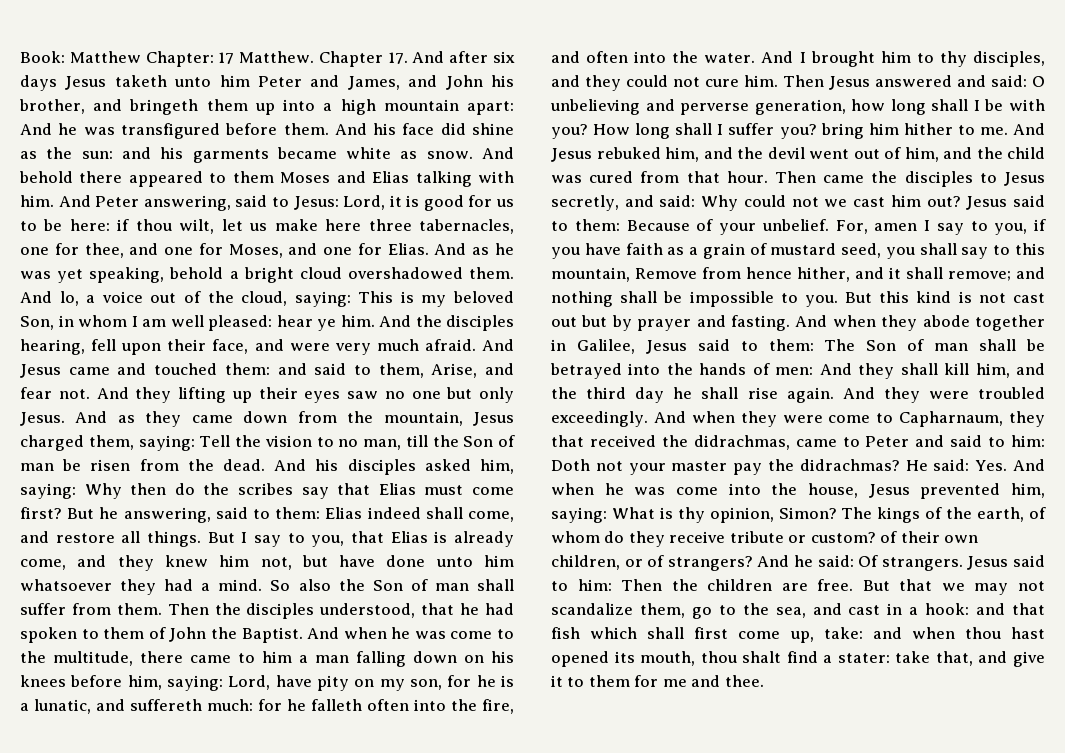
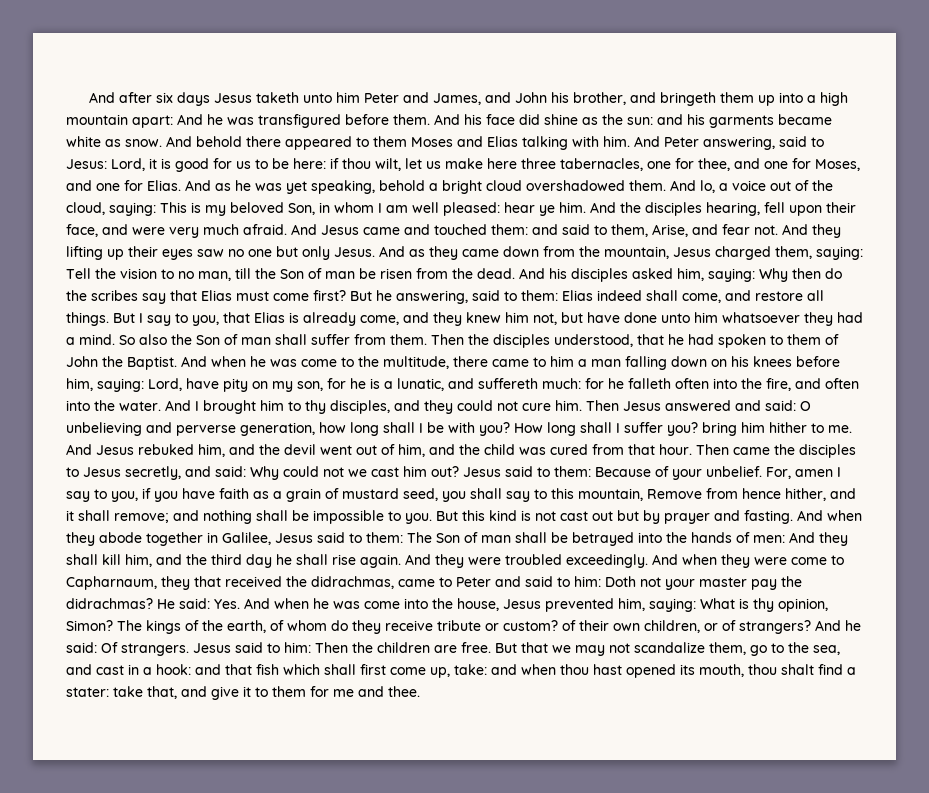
[20,51,408,67] Book: Matthew Chapter: 17 Matthew. Chapter 17. -> (89, 97) none

